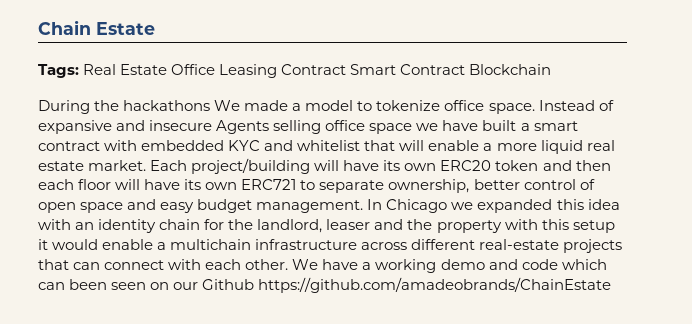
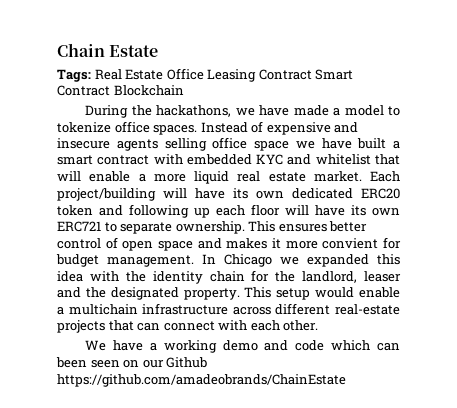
[123,100,241,111] hackathons We -> [156,105,290,117] hackathons, we have
[488,103,535,114] space. -> [153,125,198,135] spaces.
[38,120,112,134] expansive -> [266,122,331,135] expensive
[216,120,270,134] Agents -> [116,139,158,151] agents
(437, 167) none -> [292,188,353,199] dedicated
[575,160,611,171] then -> [129,204,210,218] following up
[388,179,470,193] ownership, -> [175,221,327,234] ownership. This ensures
[160,202,195,213] easy -> [226,237,401,249] makes it more convient for
[75,222,95,230] an -> [125,271,146,282] the
[436,219,615,233] [38,239,48,250] property with this setup it -> [110,287,311,300] designated property. This setup
(289, 264) none -> (319, 325) //

